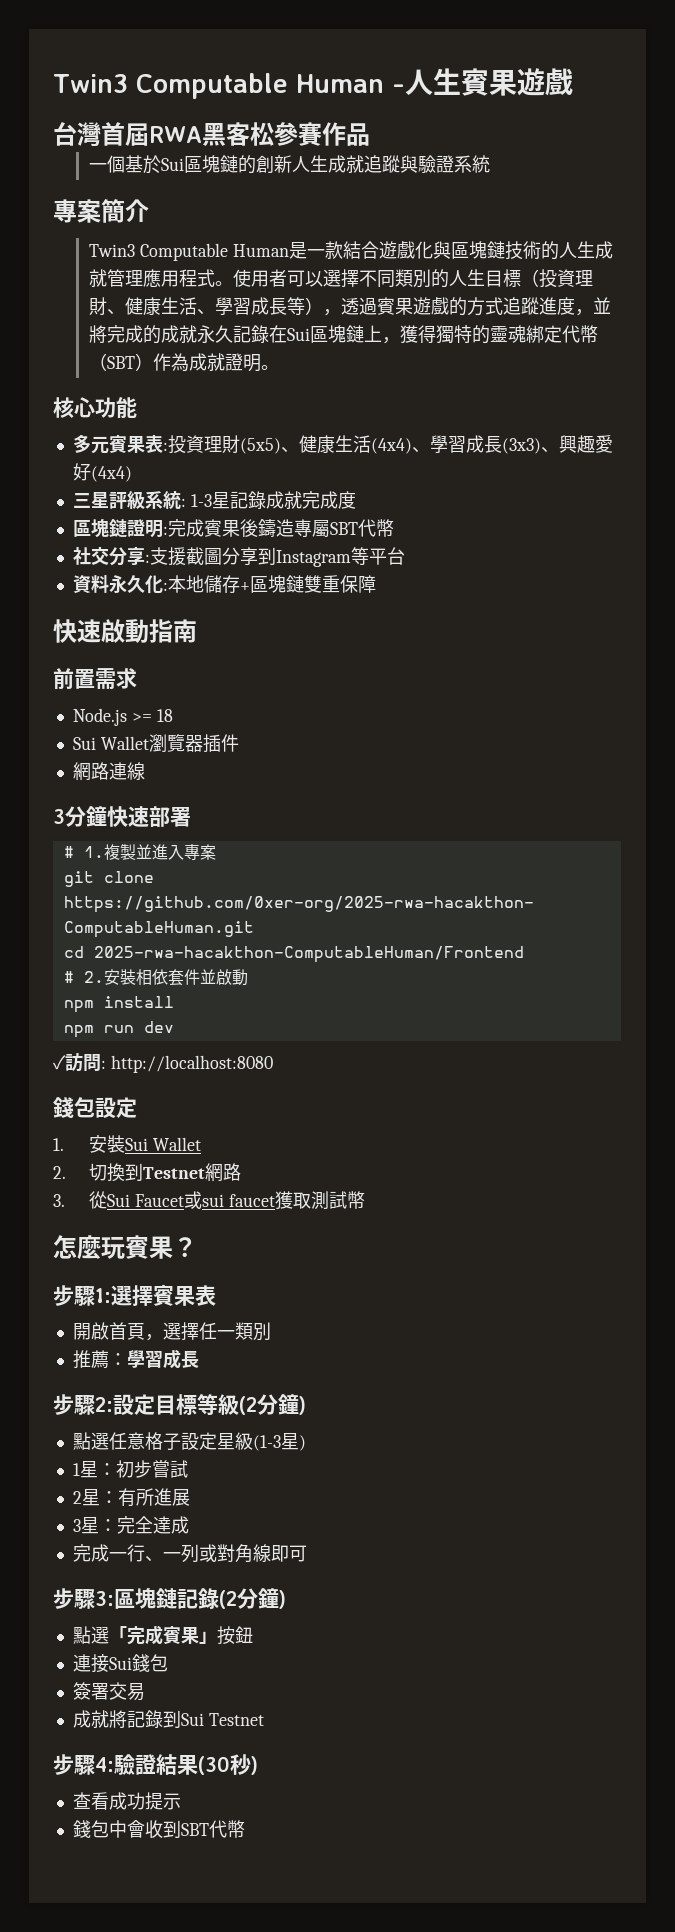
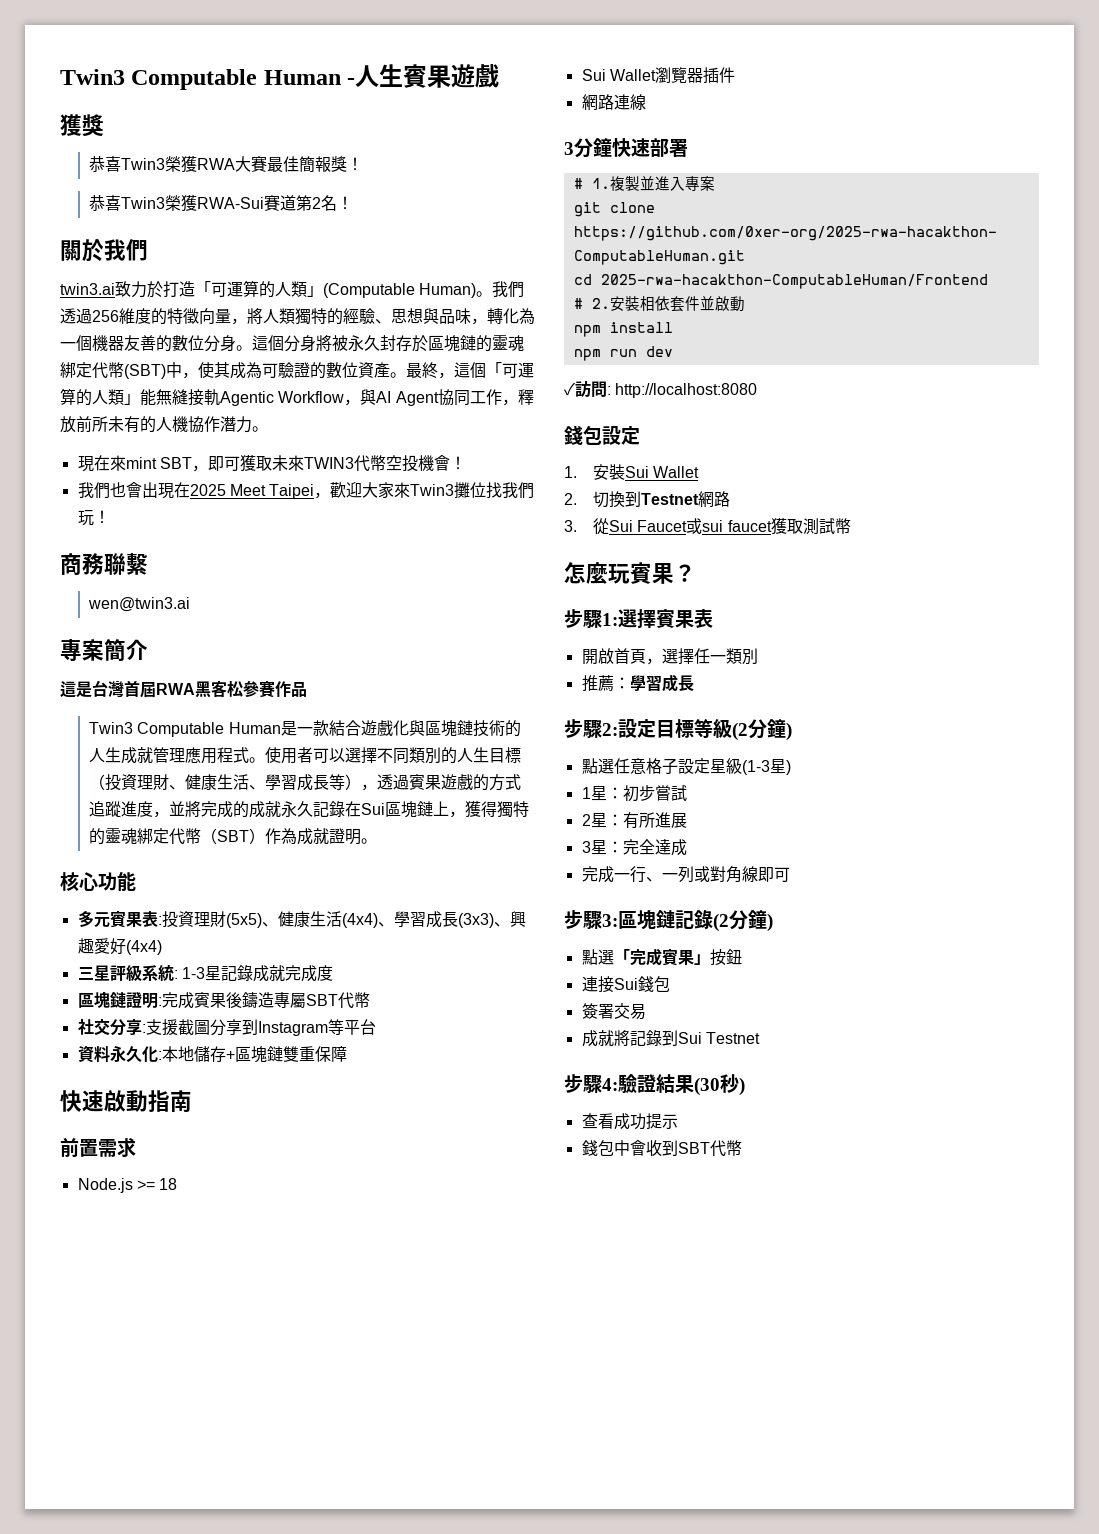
(573, 82) none -> [60,114,104,137] [88,156,363,173] [88,195,353,212] [60,239,148,262] [60,280,525,298] [60,308,535,325] [60,335,524,352] [60,362,534,379] [60,388,534,406] [60,416,268,433] [77,455,466,472] [77,482,535,499] [77,510,110,526] [60,553,148,575] [87,597,190,612] [60,639,148,662] [60,681,92,698] 獲獎 // 恭喜Twin3榮獲RWA大賽最佳簡報獎！ // 恭喜Twin3榮獲RWA-Sui賽道第2名！ // 關於我們 // twin3.ai致力於打造「可運算的人類」(Computable Human)。我們透過256維度的特徵向量，將人類獨特的經驗、思想與品味，轉化為一個機器友善的數位分身。這個分身將被永久封存於區塊鏈的靈魂綁定代幣(SBT)中，使其成為可驗證的數位資產。最終，這個「可運算的人類」能無縫接軌Agentic Workflow，與AI Agent協同工作，釋放前所未有的人機協作潛力。 // 現在來mint SBT，即可獲取未來TWIN3代幣空投機會！ // 我們也會出現在2025 Meet Taipei，歡迎大家來Twin3攤位找我們玩！ // 商務聯繫 // wen@twin3.ai // 專案簡介 // 這是
[88,155,490,174] [53,199,149,223] // 一個基於Sui區塊鏈的創新人生成就追蹤與驗證系統 // 專案簡介 -> (307, 689) none

